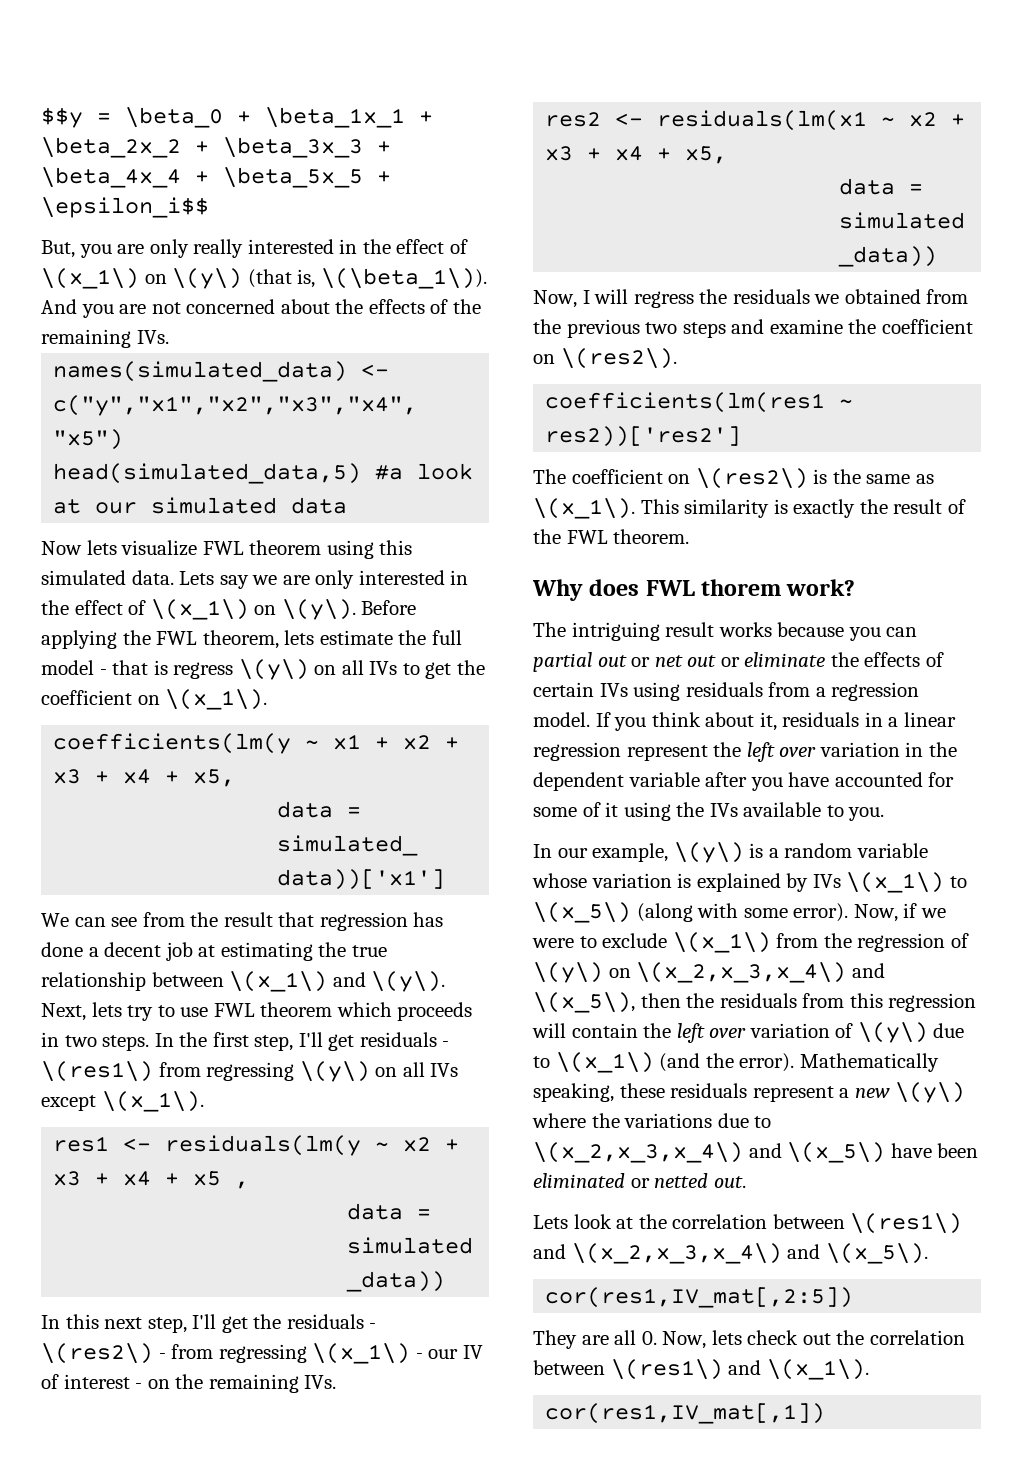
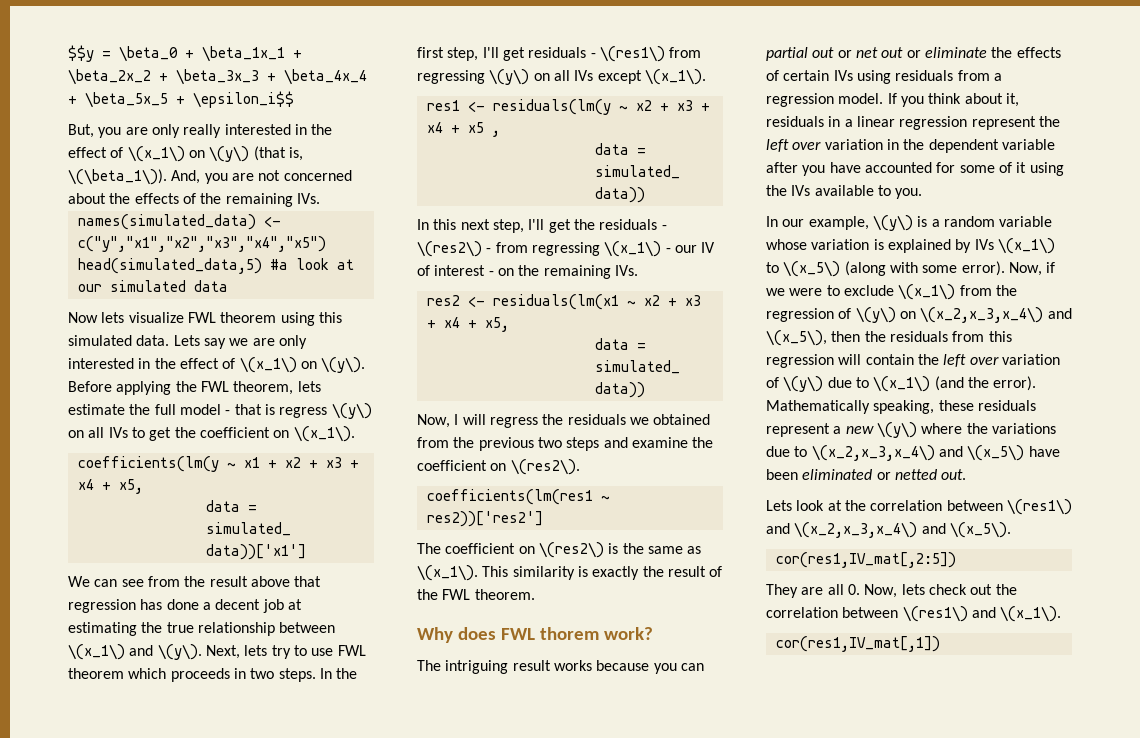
[41,299,77,314] And -> [171,170,201,184] And,
(273, 919) none -> [250,576,290,587] above

